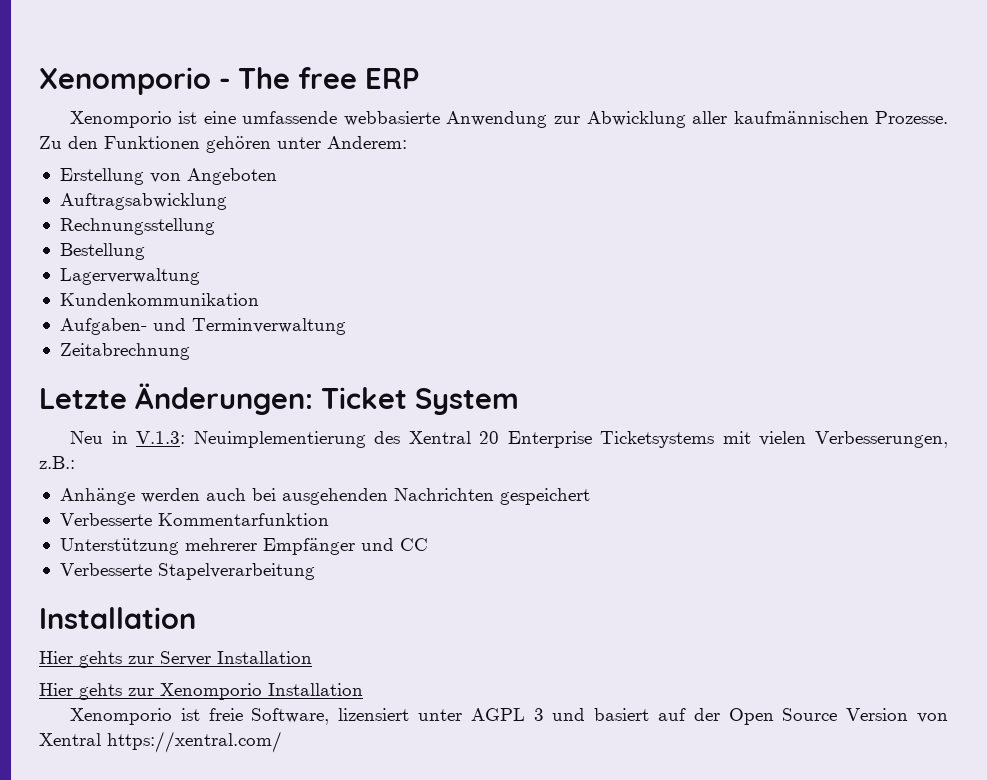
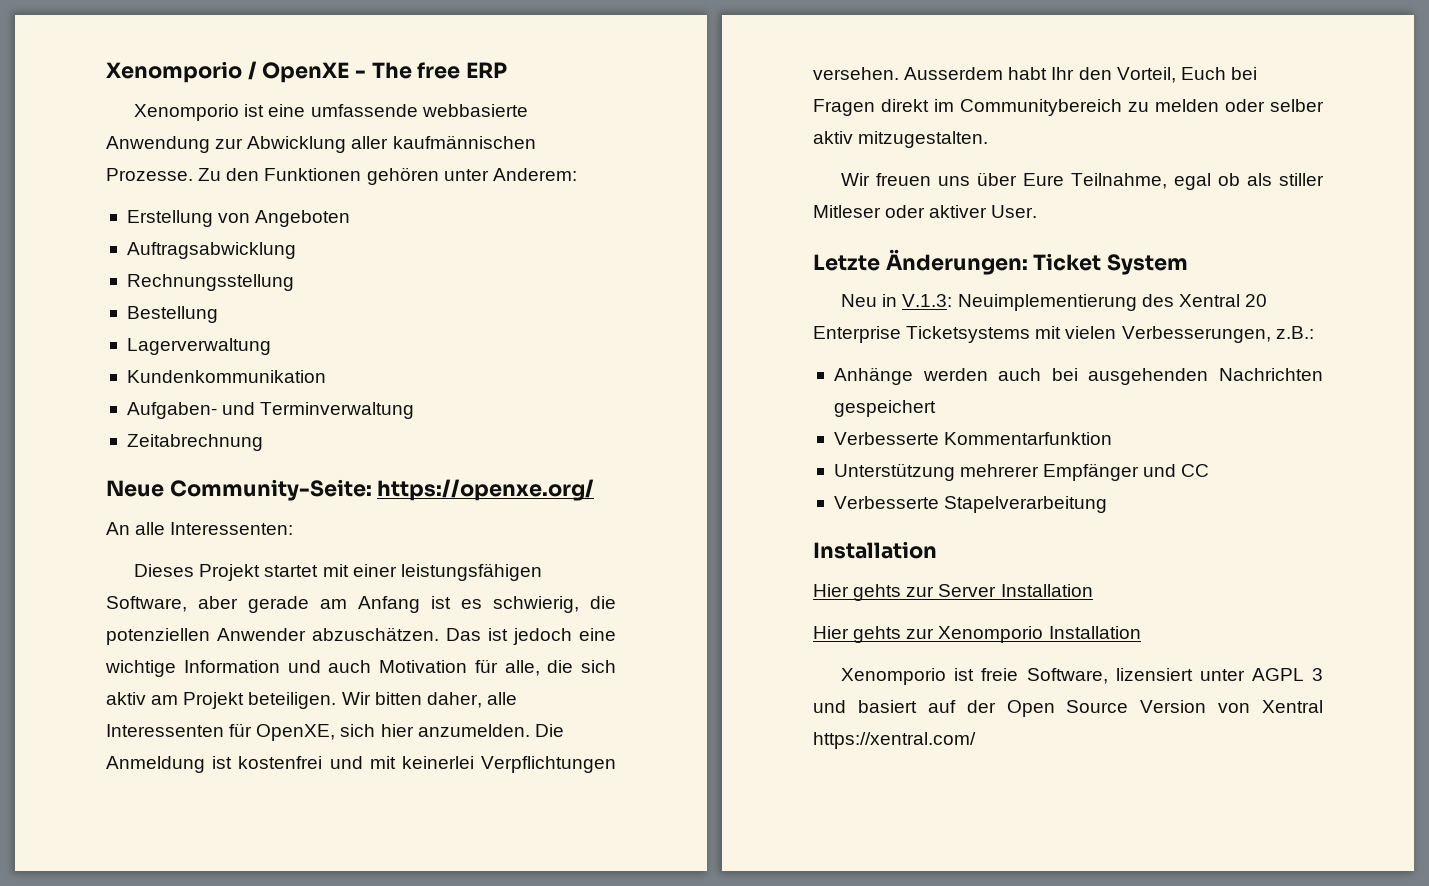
[39,67,211,95] Xenomporio -> [106,61,350,83] Xenomporio / OpenXE
(190, 351) none -> [106,479,595,501] [106,522,294,535] [134,563,542,581] [106,596,616,613] [106,627,616,645] [105,659,616,677] [106,692,517,709] [106,723,564,741] [106,756,616,773] [813,67,1257,83] [813,99,1324,116] [813,131,989,148] [841,172,1324,190] [813,205,1038,218] // Neue Community-Seite: https://openxe.org/ // An alle Interessenten: // Dieses Projekt startet mit einer leistungsfähigen Software, aber gerade am Anfang ist es schwierig, die potenziellen Anwender abzuschätzen. Das ist jedoch eine wichtige Information und auch Motivation für alle, die sich aktiv am Projekt beteiligen. Wir bitten daher, alle Interessenten für OpenXE, sich hier anzumelden. Die Anmeldung ist kostenfrei und mit keinerlei Verpflichtungen versehen. Ausserdem habt Ihr den Vorteil, Euch bei Fragen direkt im Communitybereich zu melden oder selber aktiv mitzugestalten. // Wir freuen uns über Eure Teilnahme, egal ob als stiller Mitleser oder aktiver User.

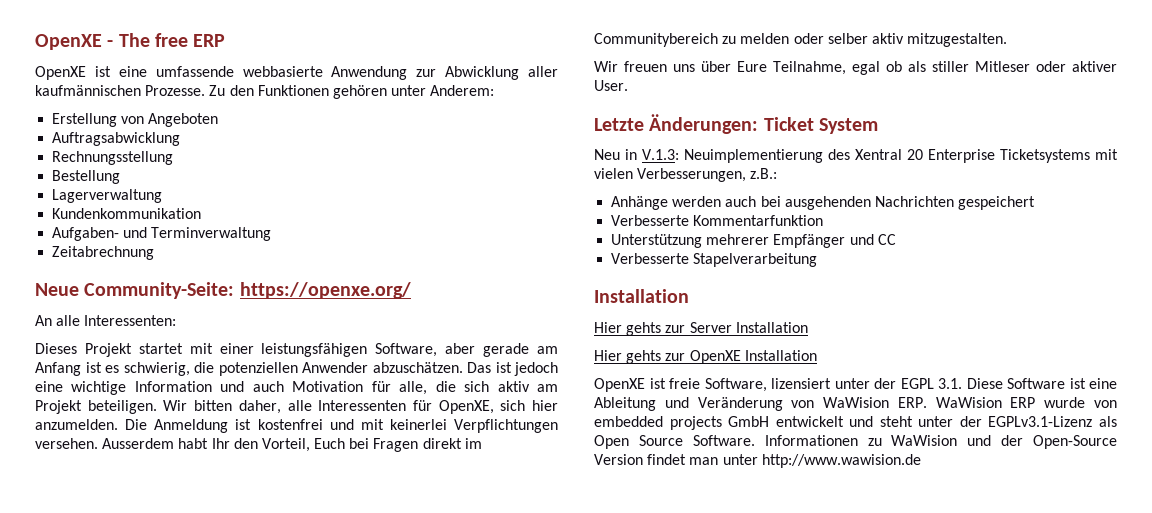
[106,61,257,83] Xenomporio / -> (35, 42) none
[134,104,240,121] Xenomporio -> [35,66,86,80] OpenXE
[938,626,1141,643] [841,668,947,685] Xenomporio Installation // Xenomporio -> [689,350,817,364] [594,378,645,392] OpenXE Installation // OpenXE
[1251,668,1323,681] [813,700,1323,717] [813,732,976,749] AGPL 3 und basiert auf der Open Source Version von Xentral https://xentral.com/ -> [874,378,1117,389] [594,397,1117,411] [594,416,1117,430] [594,435,1117,449] [594,454,921,468] der EGPL 3.1. Diese Software ist eine Ableitung und Veränderung von WaWision ERP. WaWision ERP wurde von embedded projects GmbH entwickelt und steht unter der EGPLv3.1-Lizenz als Open Source Software. Informationen zu WaWision und der Open-Source Version findet man unter http://www.wawision.de

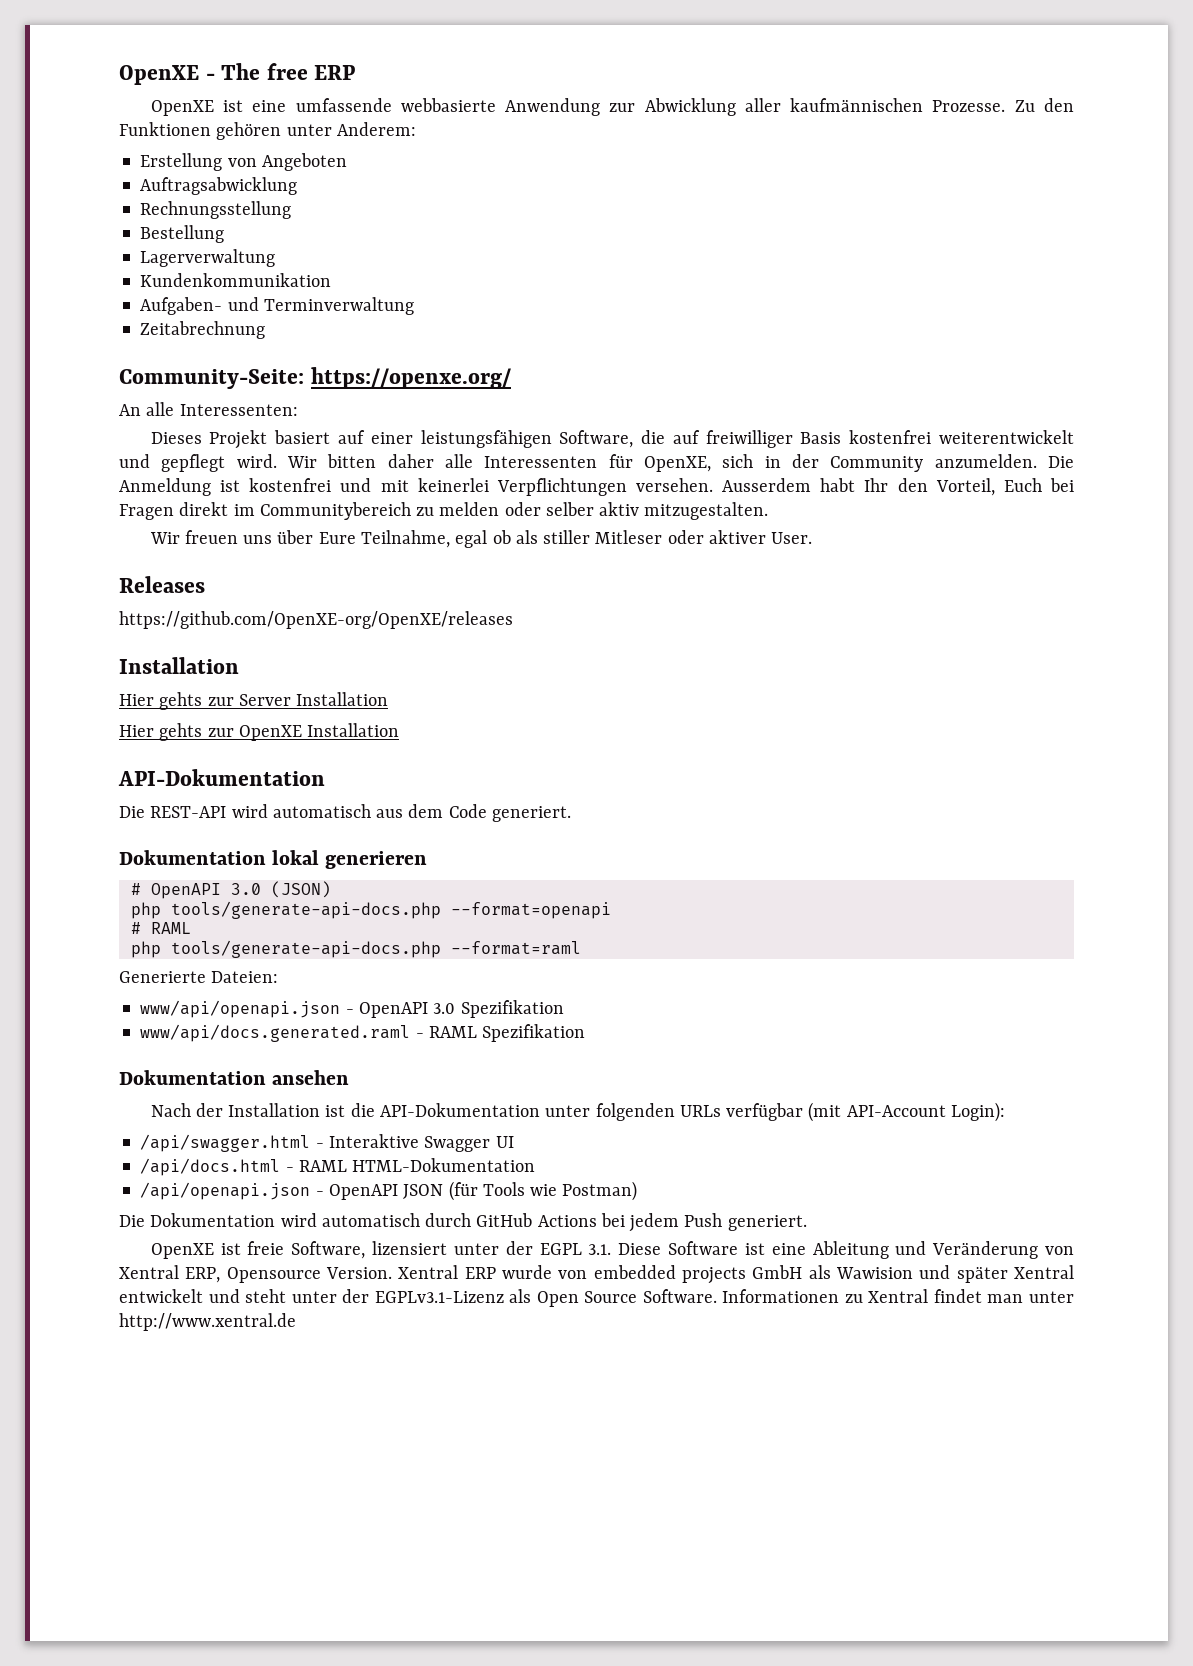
[35,283,79,296] Neue -> (266, 330) none
[138,343,213,354] startet mit -> [274,430,365,444] basiert auf
[445,343,559,357] [35,362,558,376] [35,381,558,395] [35,400,157,414] aber gerade am Anfang ist es schwierig, die potenziellen Anwender abzuschätzen. Das ist jedoch eine wichtige Information und auch Motivation für alle, die sich aktiv am Projekt beteiligen. -> [641,430,1074,448] [119,454,277,472] die auf freiwilliger Basis kostenfrei weiterentwickelt und gepflegt wird.
[238,400,281,414] daher, -> [387,454,434,468] daher
[531,400,558,411] hier -> [764,454,924,472] in der Community
[594,114,878,134] [594,149,1118,163] [594,168,778,182] [611,196,1036,210] [611,215,824,226] [611,234,896,248] [611,253,818,267] Letzte Änderungen: Ticket System // Neu in V.1.3: Neuimplementierung des Xentral 20 Enterprise Ticketsystems mit vielen Verbesserungen, z.B.: // Anhänge werden auch bei ausgehenden Nachrichten gespeichert // Verbesserte Kommentarfunktion // Unterstützung mehrerer Empfänger und CC // Verbesserte Stapelverarbeitung -> [119,576,205,593] [119,611,513,629] Releases // https://github.com/OpenXE-org/OpenXE/releases
(817, 355) none -> [118,769,325,786] [119,804,571,822] [119,850,428,869] [130,881,331,899] [130,901,611,919] [130,922,191,934] [130,940,581,958] [119,971,279,983] [140,1000,564,1018] [140,1024,586,1042] [119,1070,350,1085] [150,1102,1005,1122] [140,1134,514,1152] [140,1158,536,1176] [140,1181,638,1201] [119,1213,807,1232] // API-Dokumentation // Die REST-API wird automatisch aus dem Code generiert. // Dokumentation lokal generieren // # OpenAPI 3.0 (JSON) // php tools/generate-api-docs.php --format=openapi // # RAML // php tools/generate-api-docs.php --format=raml // Generierte Dateien: // www/api/openapi.json - OpenAPI 3.0 Spezifikation // www/api/docs.generated.raml - RAML Spezifikation // Dokumentation ansehen // Nach der Installation ist die API-Dokumentation unter folgenden URLs verfügbar (mit API-Account Login): // /api/swagger.html - Interaktive Swagger UI // /api/docs.html - RAML HTML-Dokumentation // /api/openapi.json - OpenAPI JSON (für Tools wie Postman) // Die Dokumentation wird automatisch durch GitHub Actions bei jedem Push generiert.
[823,397,1002,408] WaWision ERP. WaWision -> [119,1265,459,1283] Xentral ERP, Opensource Version. Xentral
(770, 421) none -> [808,1265,1074,1283] als Wawision und später Xentral
[891,435,1117,449] [594,454,643,465] WaWision und der Open-Source Version -> [868,1289,929,1303] Xentral
[761,454,921,468] http://www.wawision.de -> [119,1313,296,1331] http://www.xentral.de

